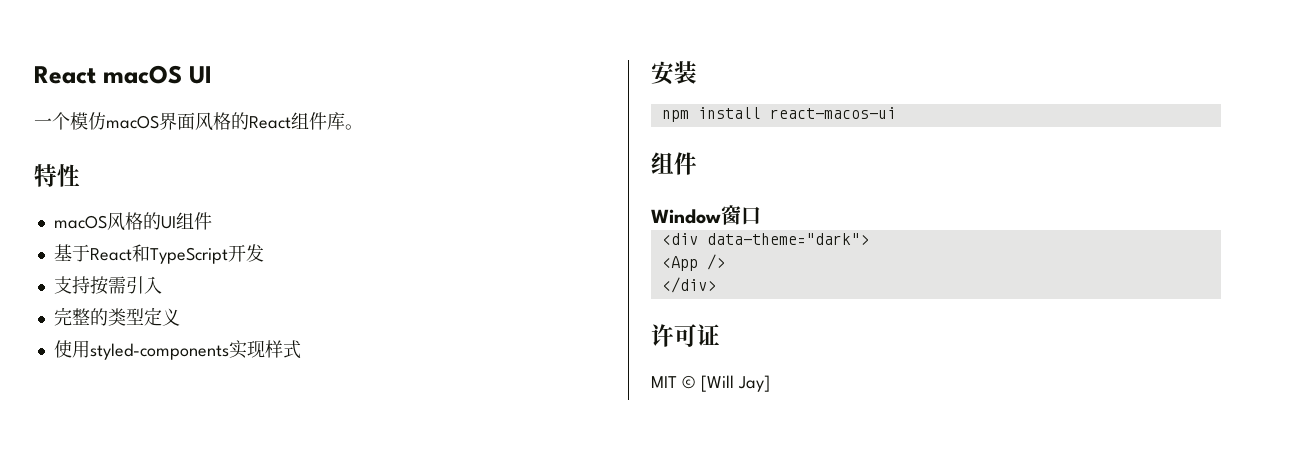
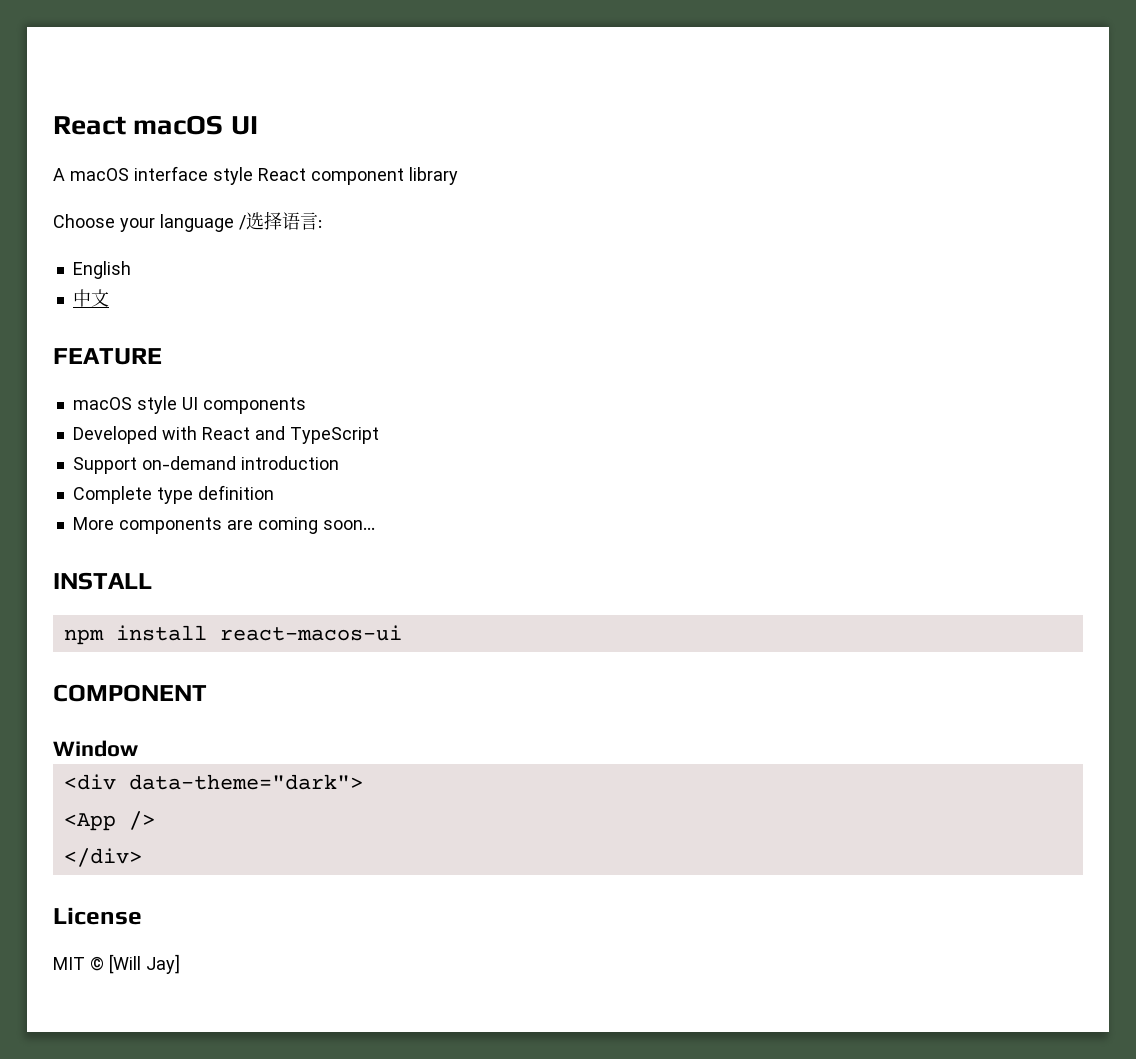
[34,112,363,131] [34,164,80,187] [53,212,212,231] [53,244,264,264] [53,276,162,295] [53,307,180,326] [53,340,301,360] [651,61,697,85] 一个模仿macOS界面风格的React组件库。 // 特性 // macOS风格的UI组件 // 基于React和TypeScript开发 // 支持按需引入 // 完整的类型定义 // 使用styled-components实现样式 // 安装 -> [53,166,458,185] [53,211,322,232] [72,261,131,279] [72,289,109,307] [53,348,162,365] [72,396,306,414] [72,426,379,444] [72,456,339,474] [72,485,274,504] [72,517,375,534] [53,572,152,590] A macOS interface style React component library // Choose your language /选择语言: // English // 中文 // FEATURE // macOS style UI components // Developed with React and TypeScript // Support on-demand introduction // Complete type definition // More components are coming soon... // INSTALL
[651,152,697,175] 组件 -> [53,684,207,702] COMPONENT
[721,205,761,225] 窗口 -> (138, 748) none
[651,324,720,347] 许可证 -> [53,907,142,925] License

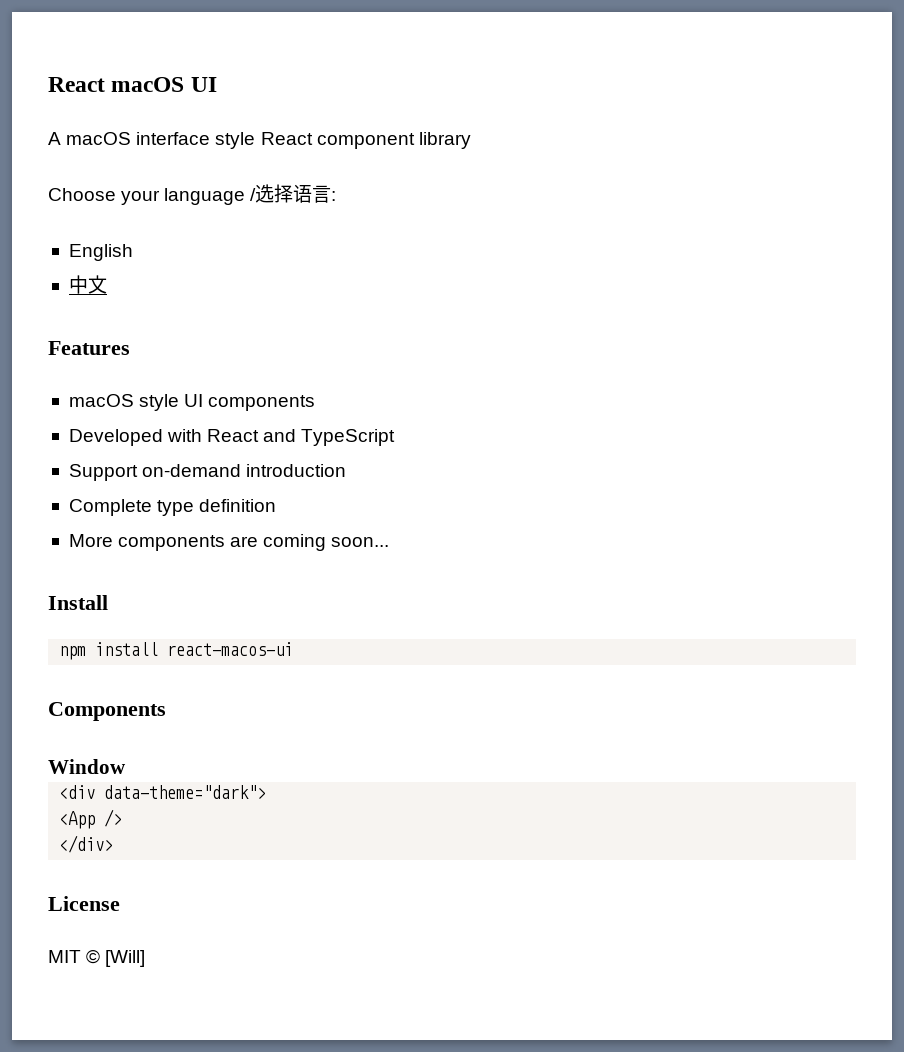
[53,348,162,365] FEATURE -> [48,341,130,355] Features
[53,572,152,590] INSTALL -> [48,595,108,610] Install
[53,684,207,702] COMPONENT -> [48,702,166,721] Components
[109,954,180,974] [Will Jay] -> [105,950,146,967] [Will]

